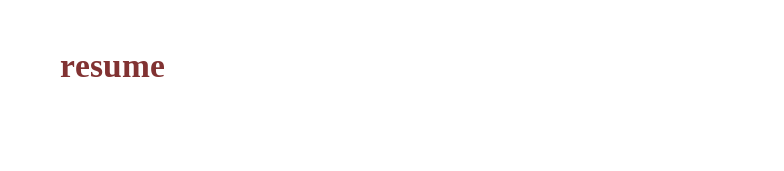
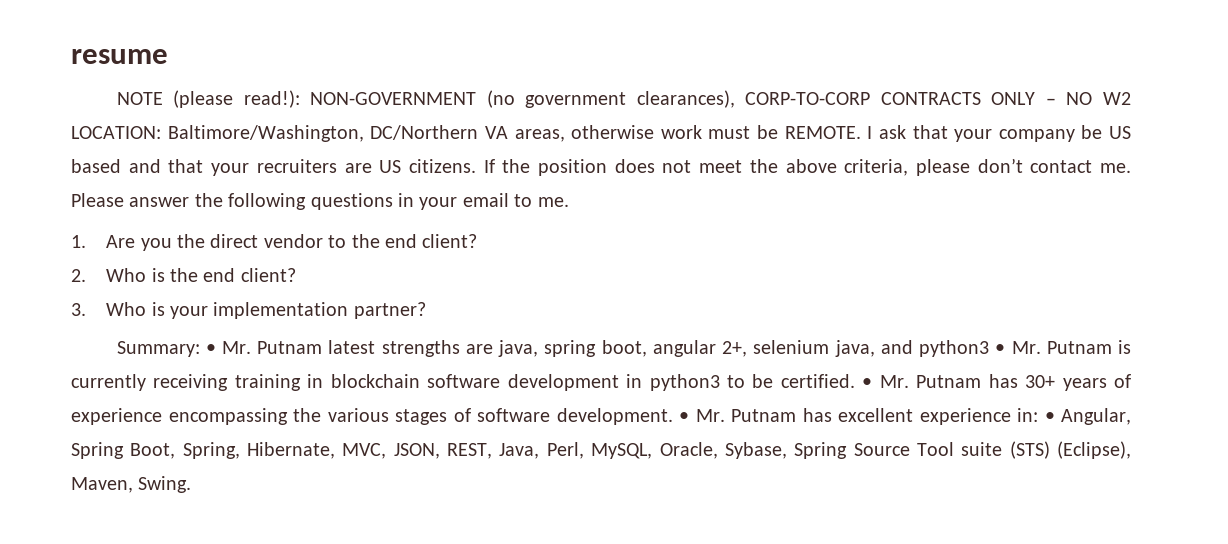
(165, 69) none -> [116,90,1132,108] [71,125,1131,142] [71,158,1132,176] [71,193,569,210] [71,234,478,251] [71,268,296,282] [71,302,426,319] [116,340,1131,357] [71,374,1131,391] [71,408,1131,425] [71,441,1132,459] [71,476,192,493] // NOTE (please read!): NON-GOVERNMENT (no government clearances), CORP-TO-CORP CONTRACTS ONLY – NO W2 LOCATION: Baltimore/Washington, DC/Northern VA areas, otherwise work must be REMOTE. I ask that your company be US based and that your recruiters are US citizens. If the position does not meet the above criteria, please don’t contact me. Please answer the following questions in your email to me. // 1. Are you the direct vendor to the end client? // 2. Who is the end client? // 3. Who is your implementation partner? // Summary: • Mr. Putnam latest strengths are java, spring boot, angular 2+, selenium java, and python3 • Mr. Putnam is currently receiving training in blockchain software development in python3 to be certified. • Mr. Putnam has 30+ years of experience encompassing the various stages of software development. • Mr. Putnam has excellent experience in: • Angular, Spring Boot, Spring, Hibernate, MVC, JSON, REST, Java, Perl, MySQL, Oracle, Sybase, Spring Source Tool suite (STS) (Eclipse), Maven, Swing.

